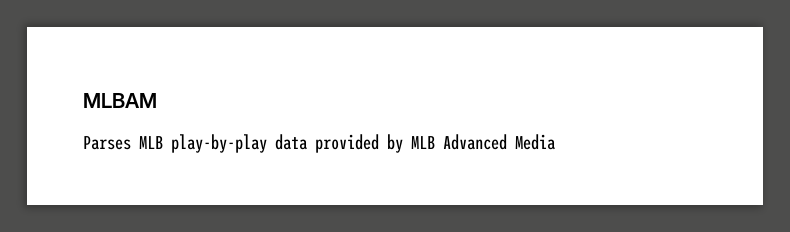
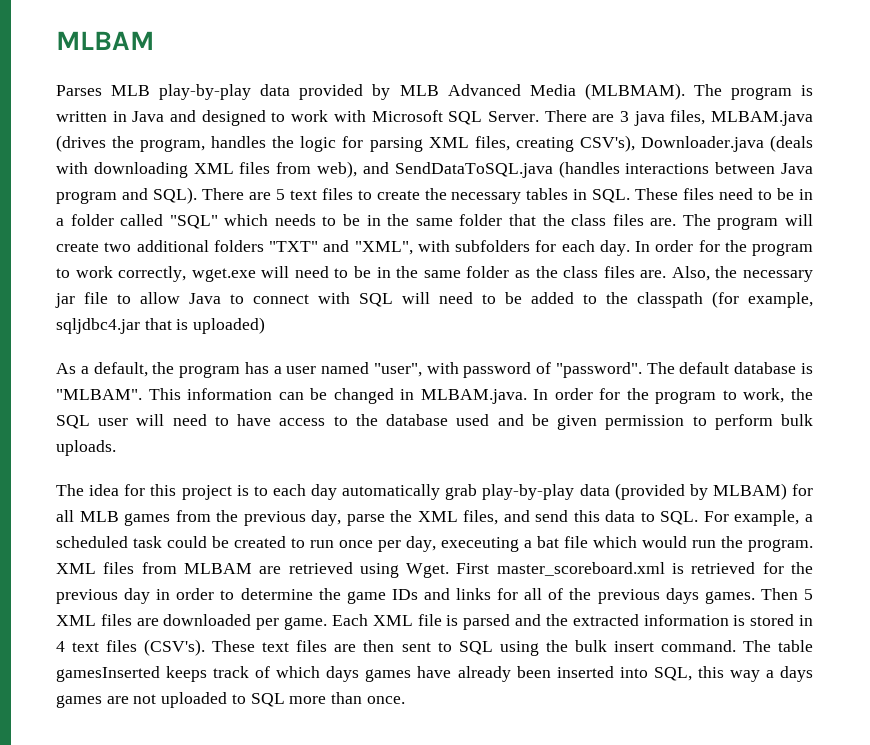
(555, 142) none -> [584,83,814,100] [56,110,813,126] [56,135,814,152] [56,161,814,178] [56,187,814,204] [56,214,813,230] [56,240,813,256] [56,266,813,282] [55,291,813,308] [56,317,266,334] [56,362,813,378] [56,388,813,404] [56,414,814,430] [56,440,116,456] [56,483,813,500] [56,510,813,526] [56,536,813,552] [56,562,813,578] [56,588,813,604] [56,614,814,630] [56,639,813,656] [56,666,813,682] [56,692,405,708] (MLBMAM). The program is written in Java and designed to work with Microsoft SQL Server. There are 3 java files, MLBAM.java (drives the program, handles the logic for parsing XML files, creating CSV's), Downloader.java (deals with downloading XML files from web), and SendDataToSQL.java (handles interactions between Java program and SQL). There are 5 text files to create the necessary tables in SQL. These files need to be in a folder called "SQL" which needs to be in the same folder that the class files are. The program will create two additional folders "TXT" and "XML", with subfolders for each day. In order for the program to work correctly, wget.exe will need to be in the same folder as the class files are. Also, the necessary jar file to allow Java to connect with SQL will need to be added to the classpath (for example, sqljdbc4.jar that is uploaded) // As a default, the program has a user named "user", with password of "password". The default database is "MLBAM". This information can be changed in MLBAM.java. In order for the program to work, the SQL user will need to have access to the database used and be given permission to perform bulk uploads. // The idea for this project is to each day automatically grab play-by-play data (provided by MLBAM) for all MLB games from the previous day, parse the XML files, and send this data to SQL. For example, a scheduled task could be created to run once per day, execeuting a bat file which would run the program. XML files from MLBAM are retrieved using Wget. First master_scoreboard.xml is retrieved for the previous day in order to determine the game IDs and links for all of the previous days games. Then 5 XML files are downloaded per game. Each XML file is parsed and the extracted information is stored in 4 text files (CSV's). These text files are then sent to SQL using the bulk insert command. The table gamesInserted keeps track of which days games have already been inserted into SQL, this way a days games are not uploaded to SQL more than once.

